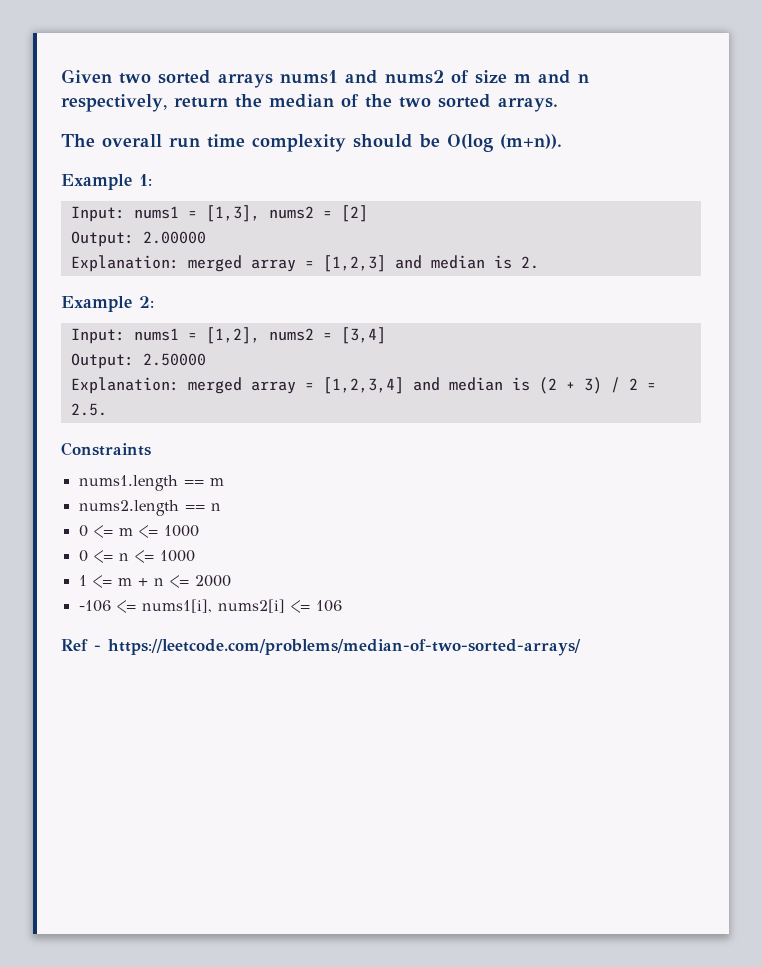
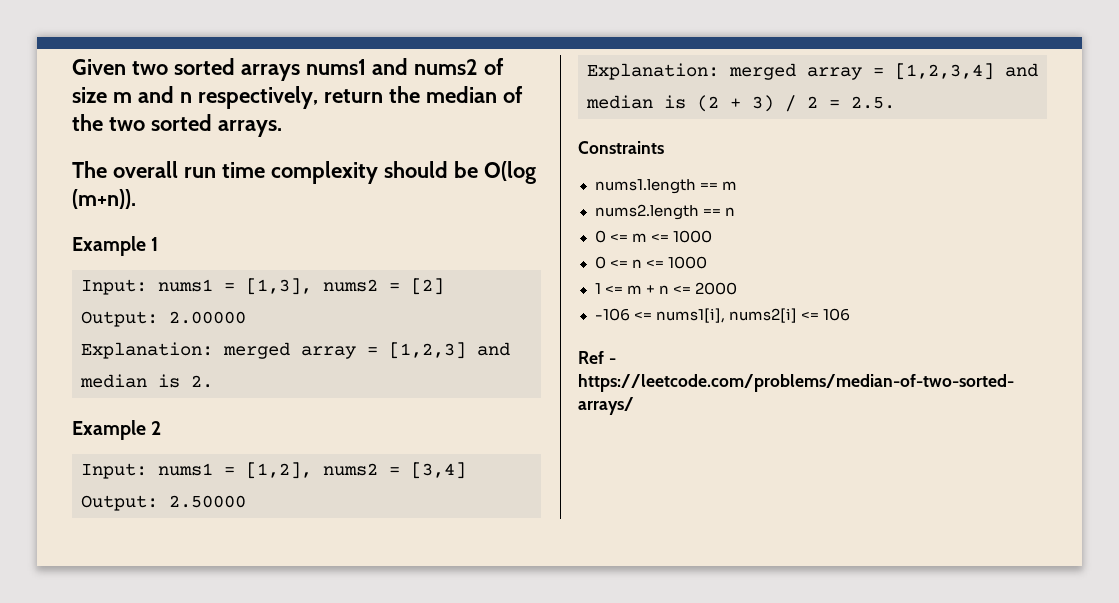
[139,174,152,186] 1: -> [151,237,159,251] 1
[139,296,154,308] 2: -> [151,421,162,435] 2

